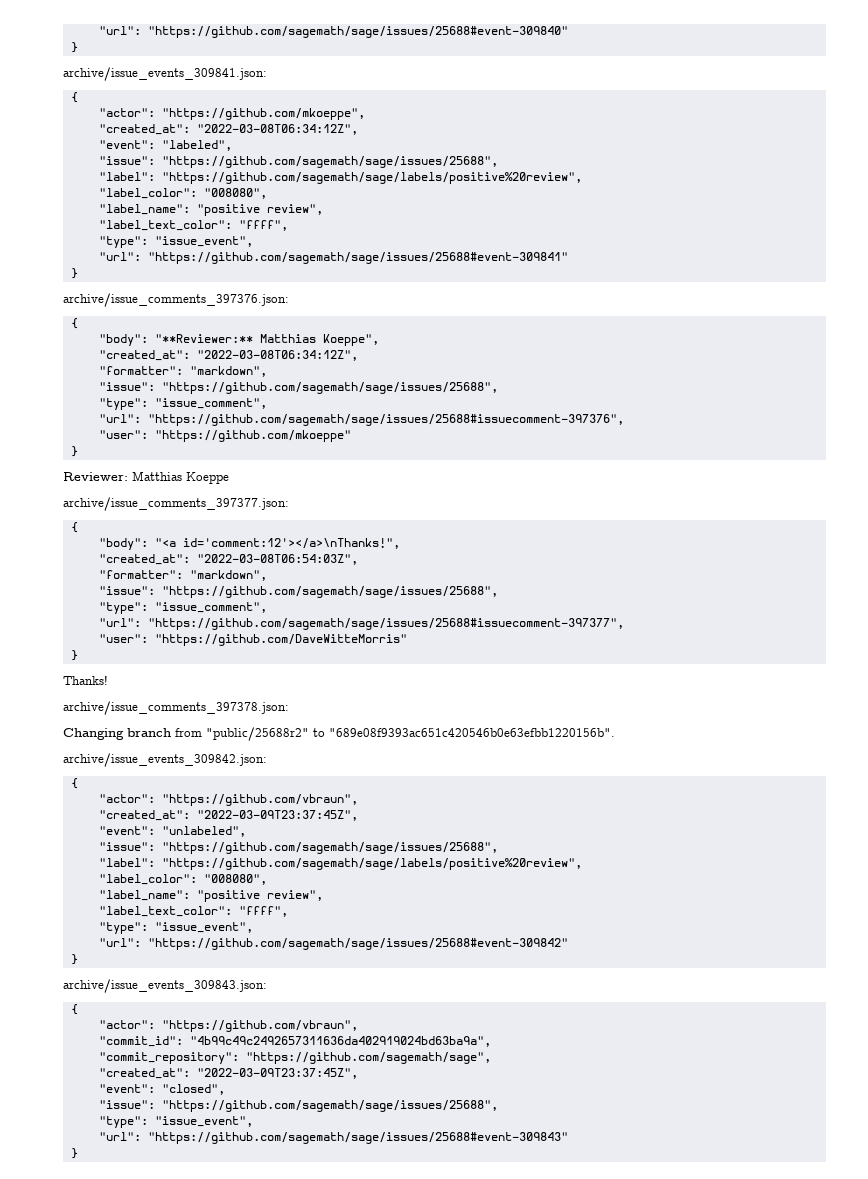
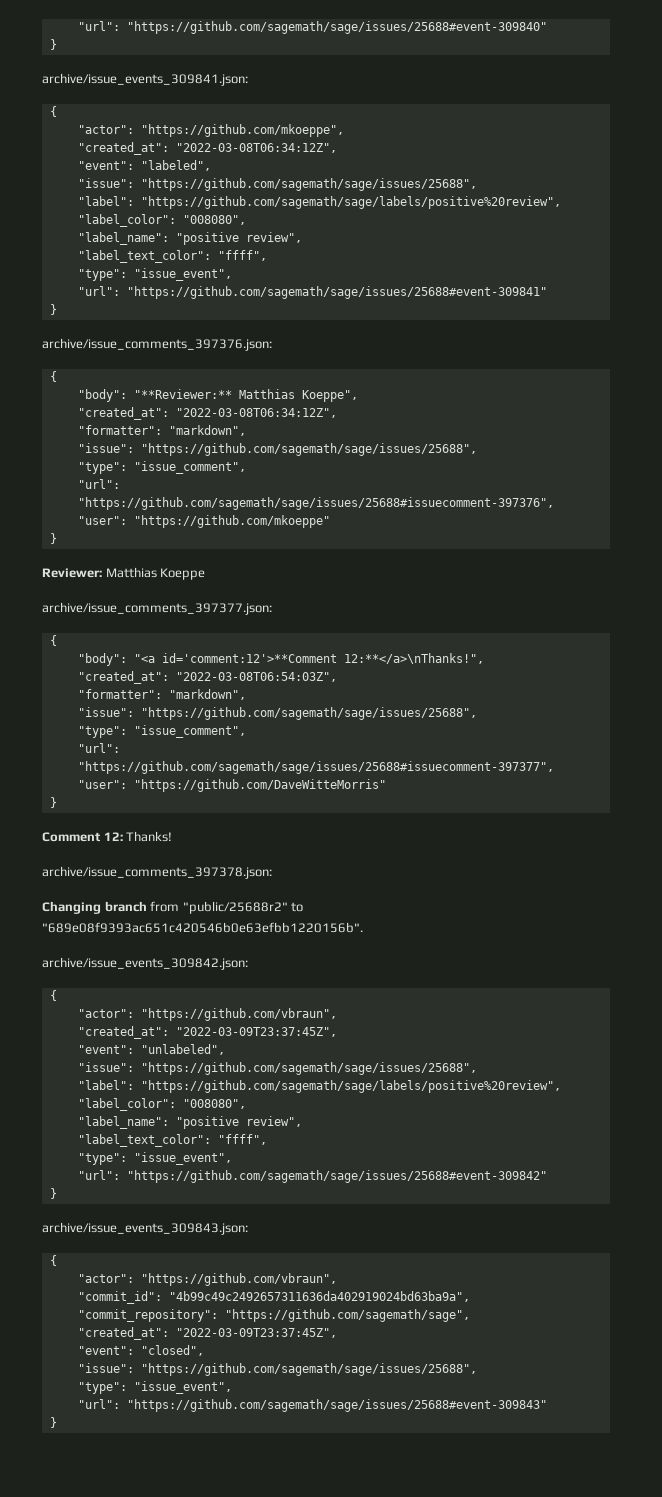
[182,538,400,549] id='comment:12'></a>\nThanks!", -> [161,653,484,664] id='comment:12'>**Comment 12:**</a>\nThanks!",
(78, 655) none -> [42,832,123,842] Comment 12:

